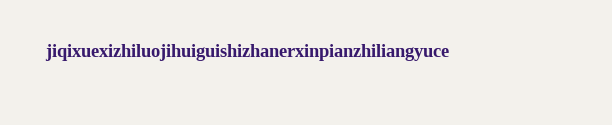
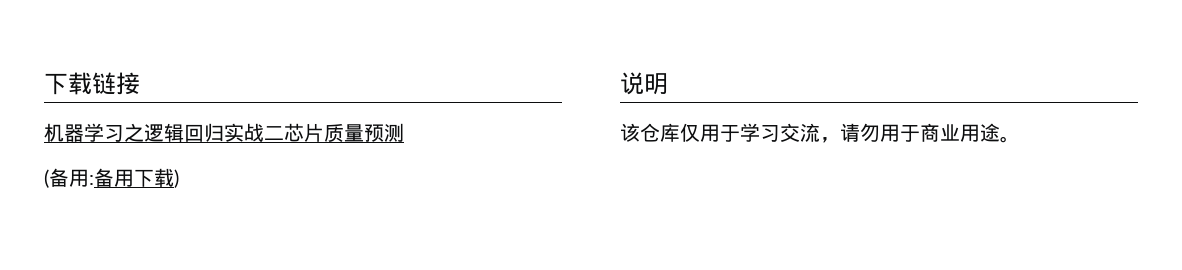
[45,44,449,61] jiqixuexizhiluojihuiguishizhanerxinpianzhiliangyuce -> [44,72,140,95] [44,123,404,143] [44,168,179,188] [620,72,668,95] [620,123,1020,143] 下载链接 // 机器学习之逻辑回归实战二芯片质量预测 // (备用:备用下载) // 说明 // 该仓库仅用于学习交流，请勿用于商业用途。

